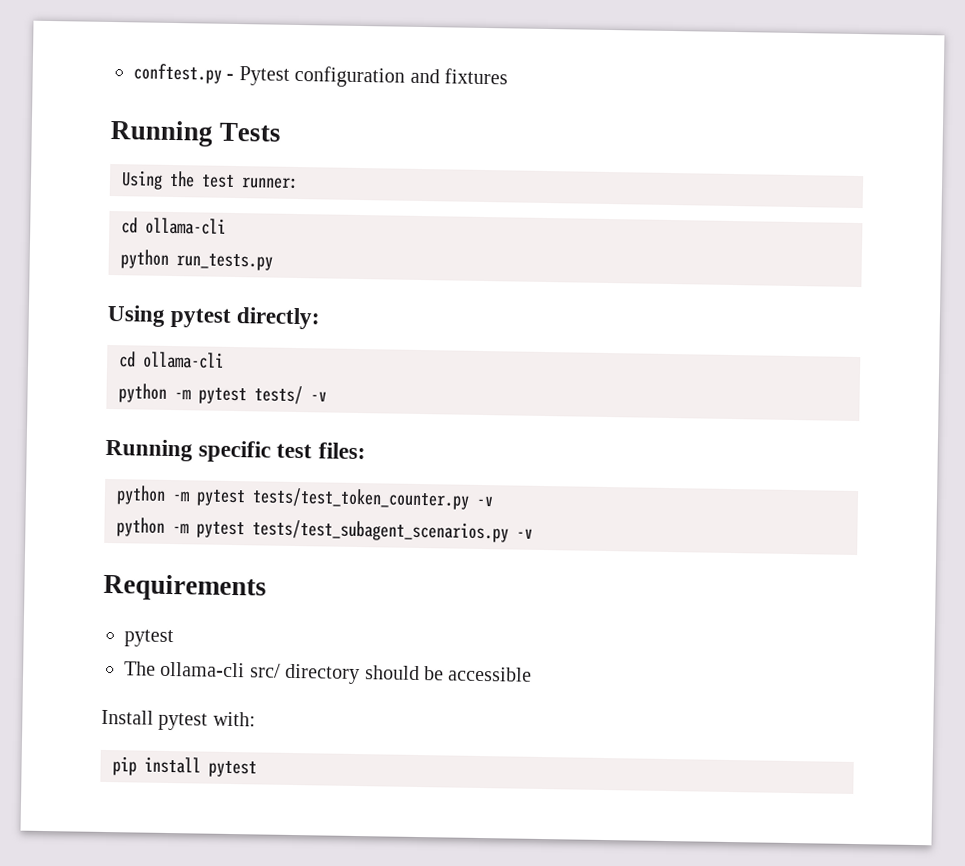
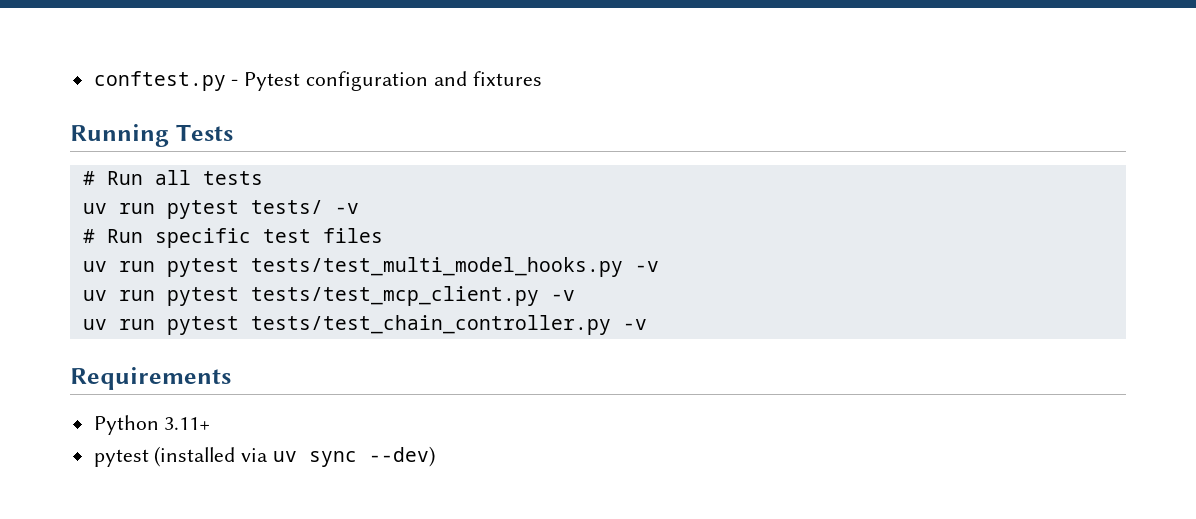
[121,170,299,190] [121,217,226,235] [120,249,273,271] [107,304,321,330] [119,351,224,369] [118,383,327,405] [105,438,366,463] [116,485,493,510] [116,517,509,543] Using the test runner: // cd ollama-cli // python run_tests.py // Using pytest directly: // cd ollama-cli // python -m pytest tests/ -v // Running specific test files: // python -m pytest tests/test_token_counter.py -v // python -m pytest tests/test_subagent_scenarios.py -> [82,170,263,185] [82,200,359,219] [82,228,383,248] [82,257,659,277] [82,286,575,306] [82,315,611,335] # Run all tests // uv run pytest tests/ -v // # Run specific test files // uv run pytest tests/test_multi_model_hooks.py -v // uv run pytest tests/test_mcp_client.py -v // uv run pytest tests/test_chain_controller.py
[124,629,174,648] [124,661,533,685] [101,709,256,731] [112,756,257,778] // pytest // The ollama-cli src/ directory should be accessible // Install pytest with: // pip install pytest -> [93,415,211,435] [93,446,436,467] // Python 3.11+ // pytest (installed via uv sync --dev)

